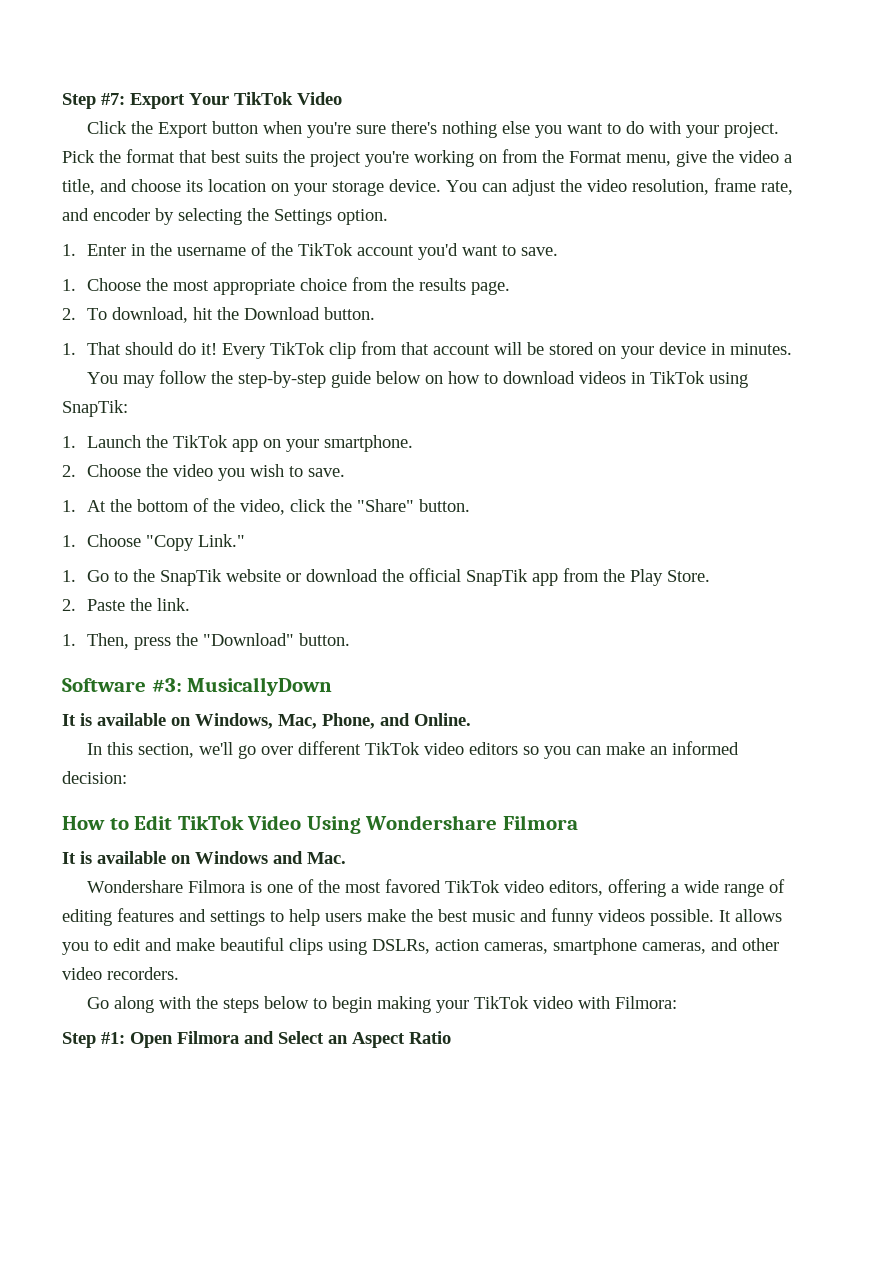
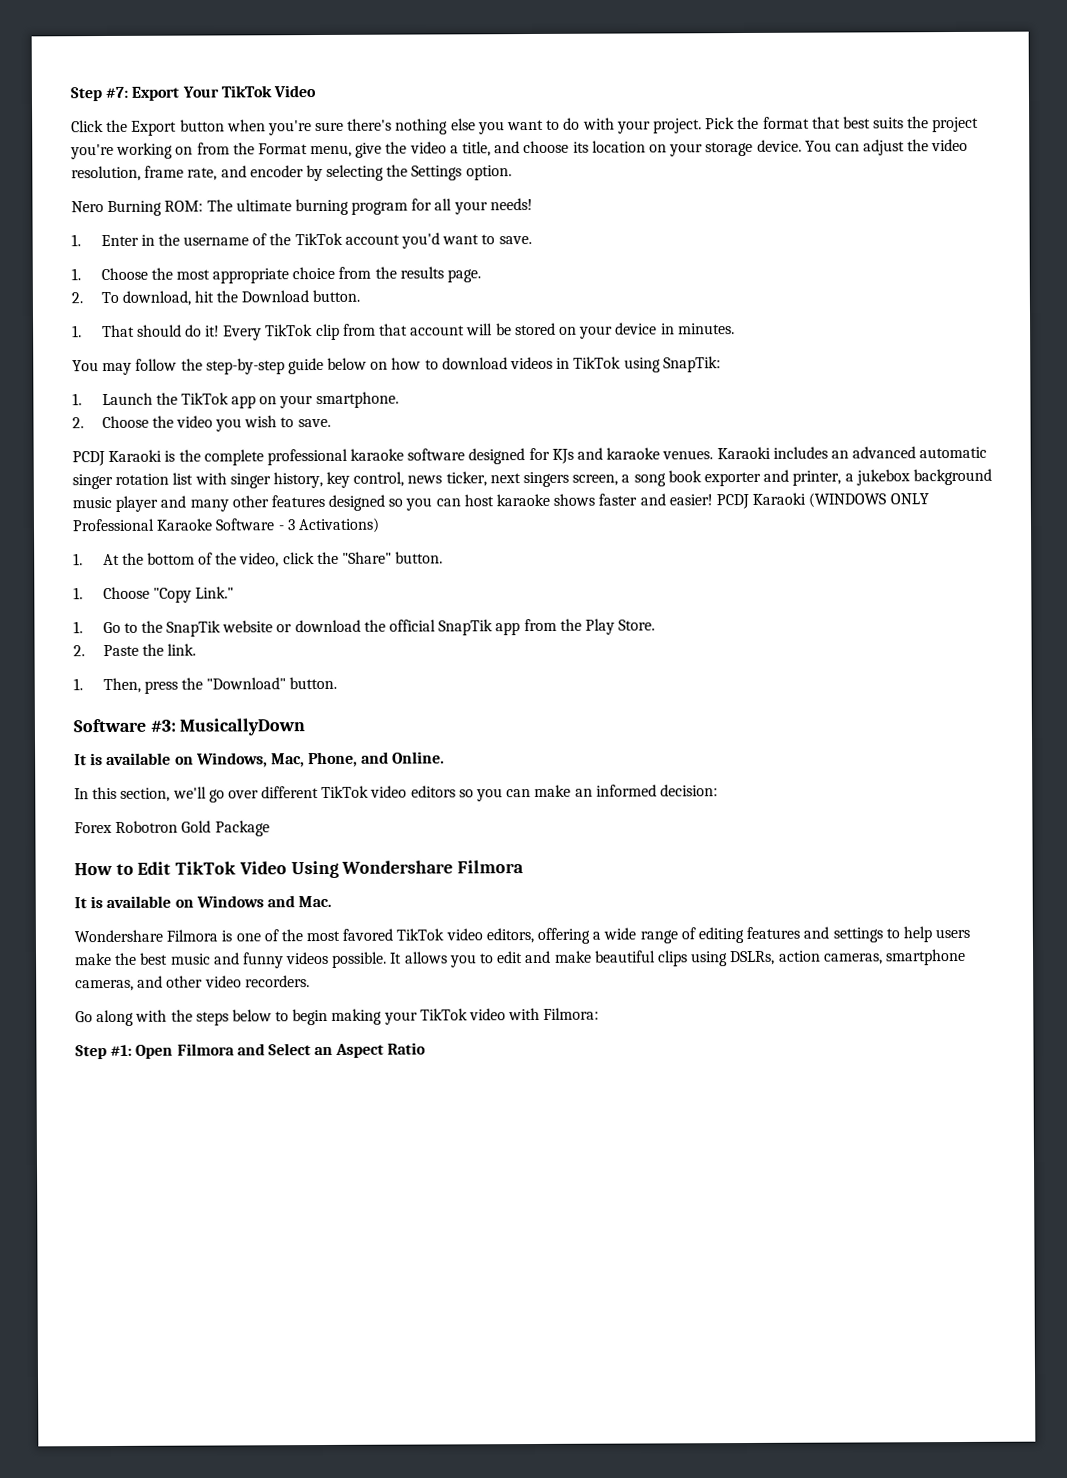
(388, 217) none -> [71,197,533,217] // Nero Burning ROM: The ultimate burning program for all your needs!
(345, 472) none -> [72,446,988,467] [72,468,992,490] [72,492,929,512] [72,517,380,534] // PCDJ Karaoki is the complete professional karaoke software designed for KJs and karaoke venues. Karaoki includes an advanced automatic singer rotation list with singer history, key control, news ticker, next singers screen, a song book exporter and printer, a jukebox background music player and many other features designed so you can host karaoke shows faster and easier! PCDJ Karaoki (WINDOWS ONLY Professional Karaoke Software - 3 Activations)
(127, 777) none -> [74,820,270,837] // Forex Robotron Gold Package

